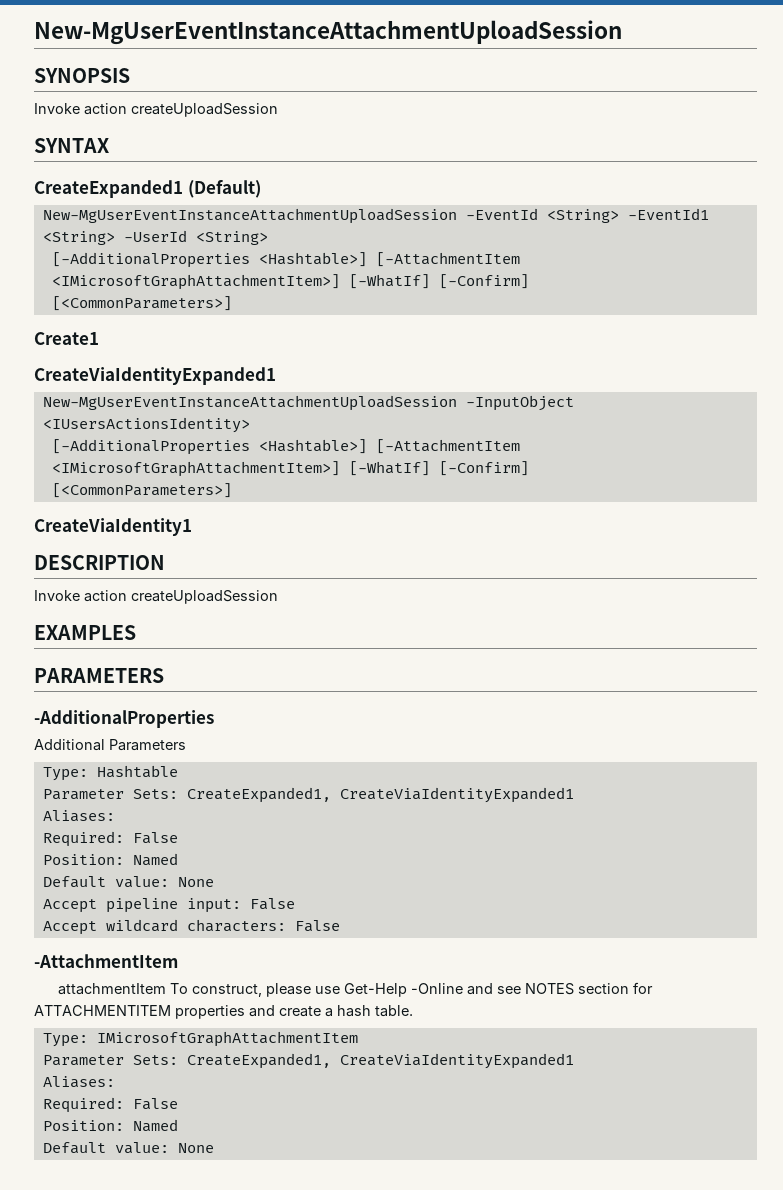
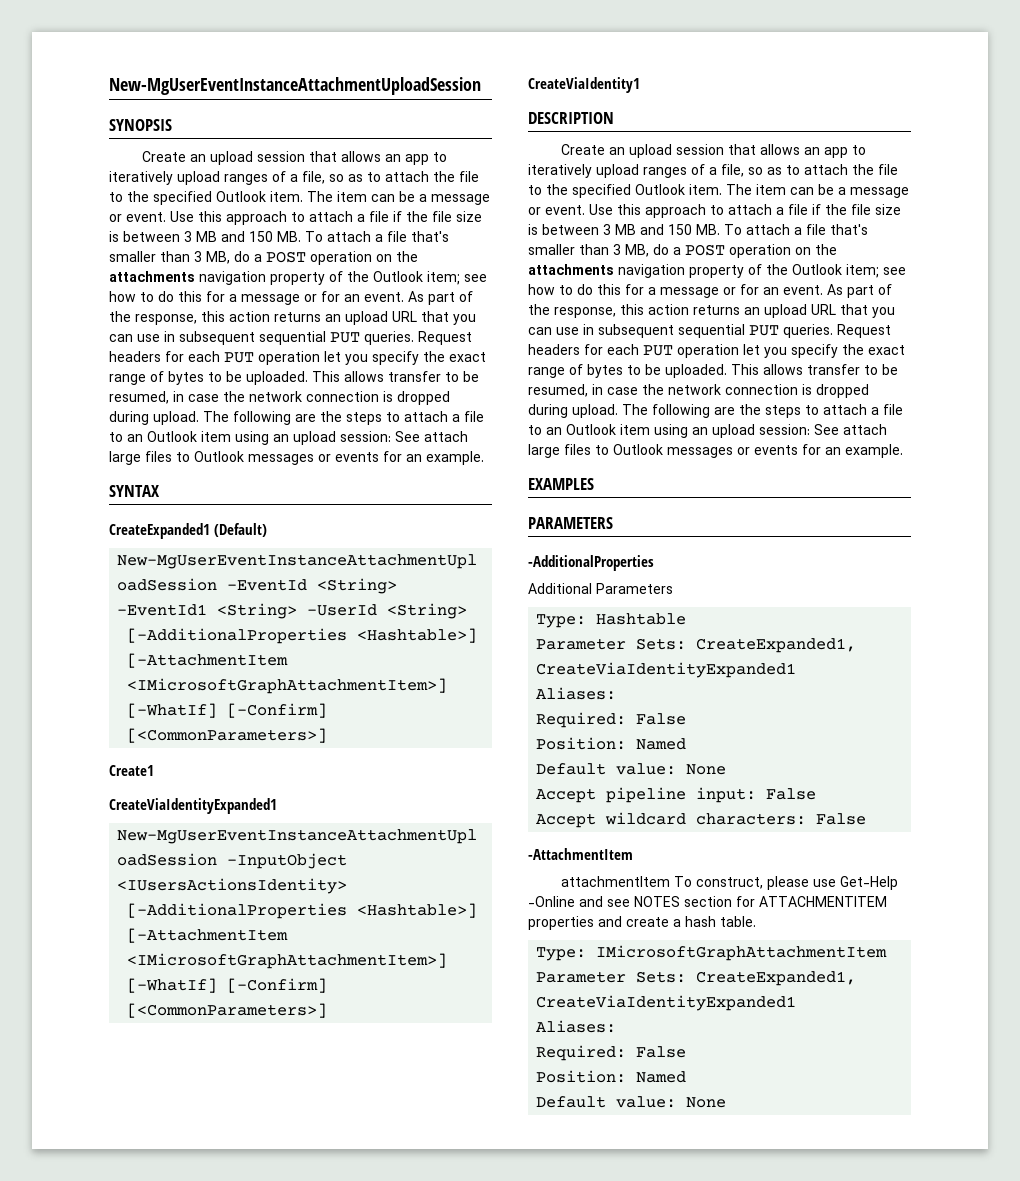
[34,103,278,117] Invoke action createUploadSession -> [142,151,448,165] [109,171,479,185] [109,191,490,205] [109,211,482,225] [109,231,449,242] [109,251,418,265] [109,271,487,285] [109,291,473,305] [109,311,476,325] [109,331,472,345] [109,351,486,365] [109,371,479,385] [109,391,450,405] [109,411,484,425] [109,431,468,445] [109,451,484,465] Create an upload session that allows an app to iteratively upload ranges of a file, so as to attach the file to the specified Outlook item. The item can be a message or event. Use this approach to attach a file if the file size is between 3 MB and 150 MB. To attach a file that's smaller than 3 MB, do a POST operation on the attachments navigation property of the Outlook item; see how to do this for a message or for an event. As part of the response, this action returns an upload URL that you can use in subsequent sequential PUT queries. Request headers for each PUT operation let you specify the exact range of bytes to be uploaded. This allows transfer to be resumed, in case the network connection is dropped during upload. The following are the steps to attach a file to an Outlook item using an upload session: See attach large files to Outlook messages or events for an example.
[34,590,278,604] Invoke action createUploadSession -> [561,144,867,158] [528,164,898,178] [528,184,909,198] [528,204,901,218] [528,224,868,235] [528,244,837,258] [528,264,906,278] [528,284,892,298] [528,304,895,318] [528,324,891,338] [528,344,905,358] [528,364,898,378] [528,384,869,398] [528,404,903,418] [528,424,887,438] [528,444,903,458] Create an upload session that allows an app to iteratively upload ranges of a file, so as to attach the file to the specified Outlook item. The item can be a message or event. Use this approach to attach a file if the file size is between 3 MB and 150 MB. To attach a file that's smaller than 3 MB, do a POST operation on the attachments navigation property of the Outlook item; see how to do this for a message or for an event. As part of the response, this action returns an upload URL that you can use in subsequent sequential PUT queries. Request headers for each PUT operation let you specify the exact range of bytes to be uploaded. This allows transfer to be resumed, in case the network connection is dropped during upload. The following are the steps to attach a file to an Outlook item using an upload session: See attach large files to Outlook messages or events for an example.

